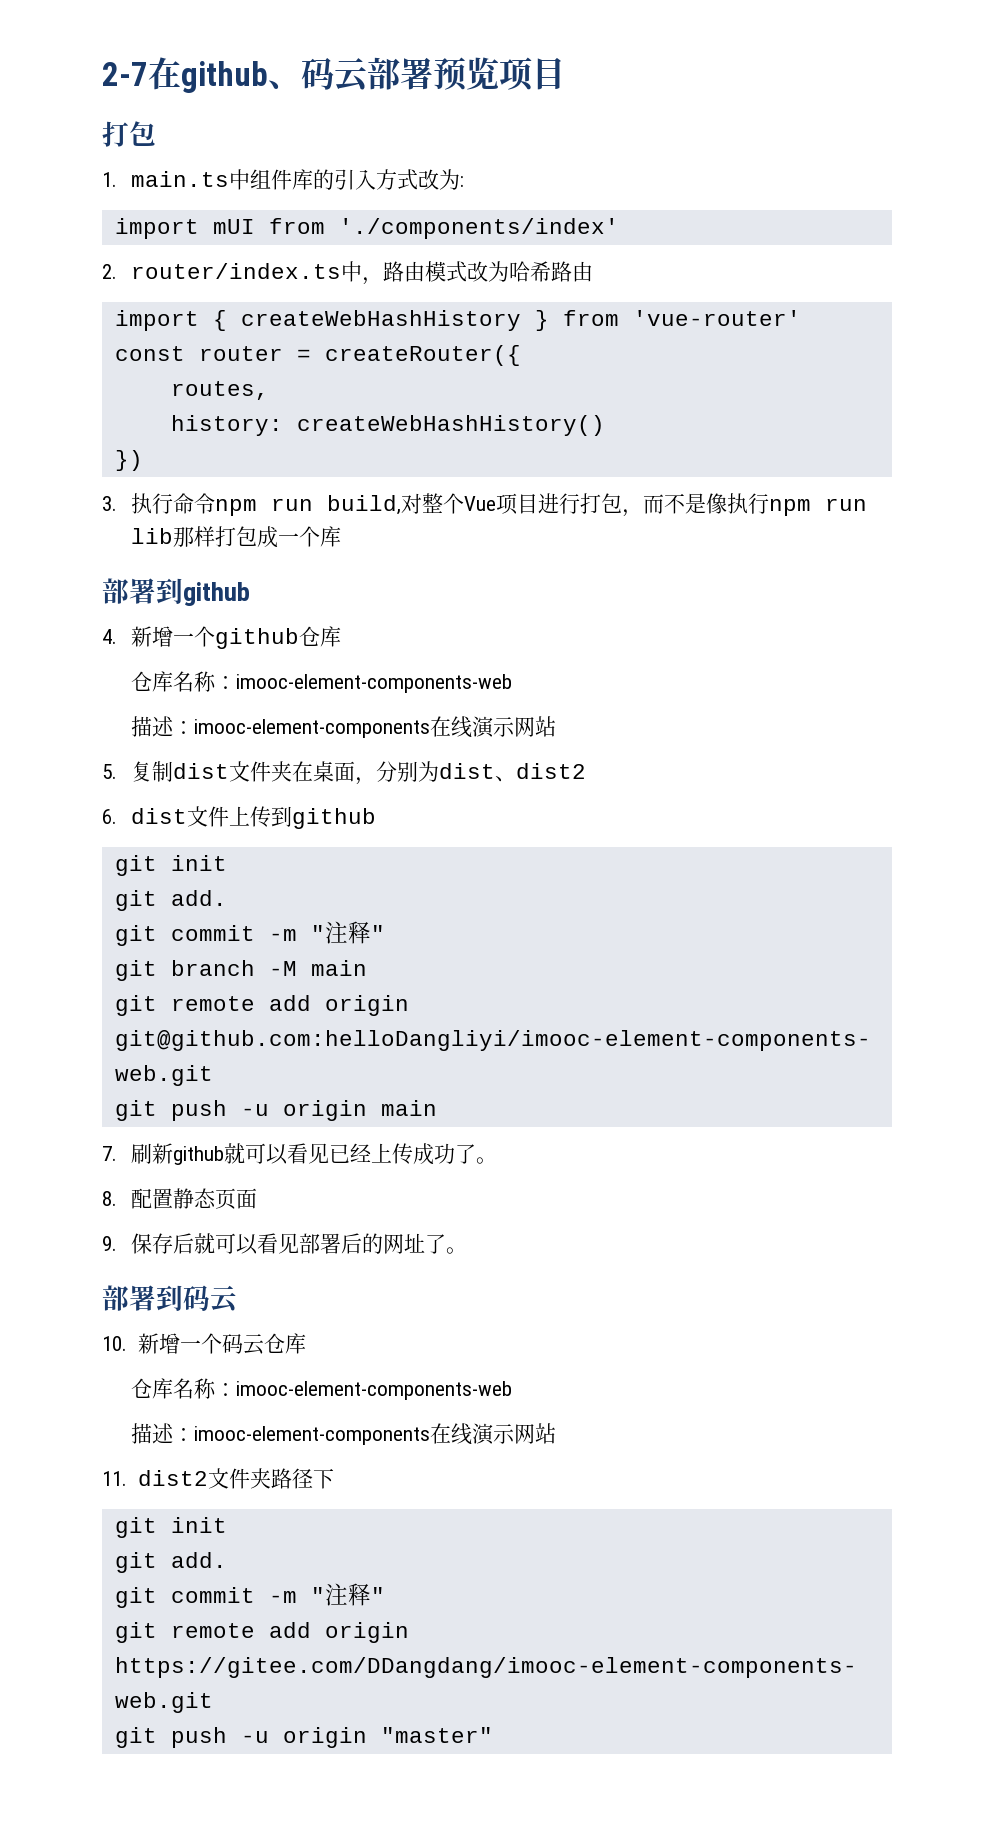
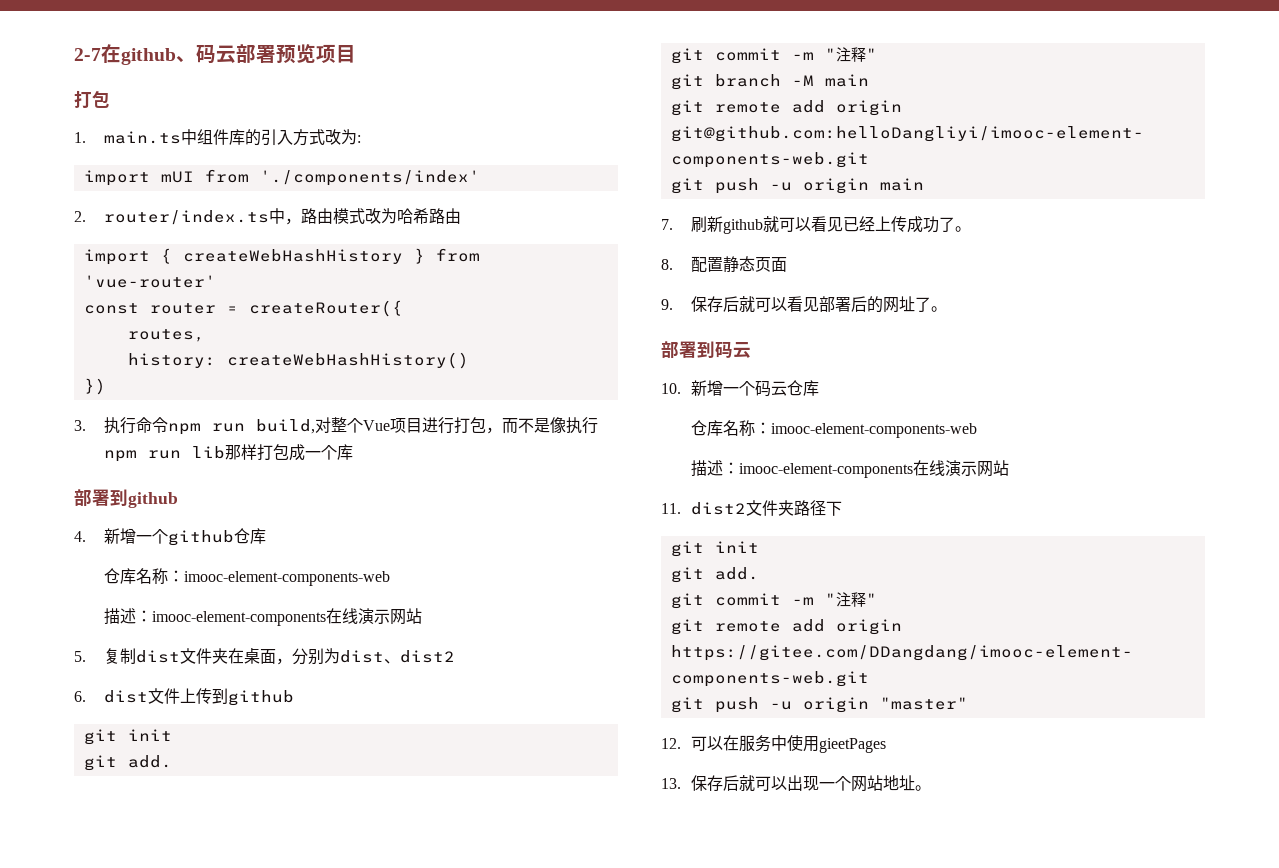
(493, 1735) none -> [661,735,887,753] [661,775,932,792] // 12.可以在服务中使用gieetPages // 13.保存后就可以出现一个网站地址。

